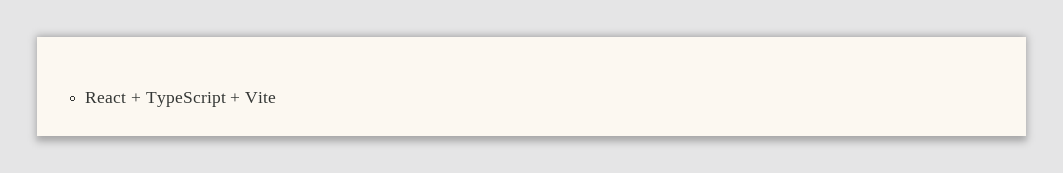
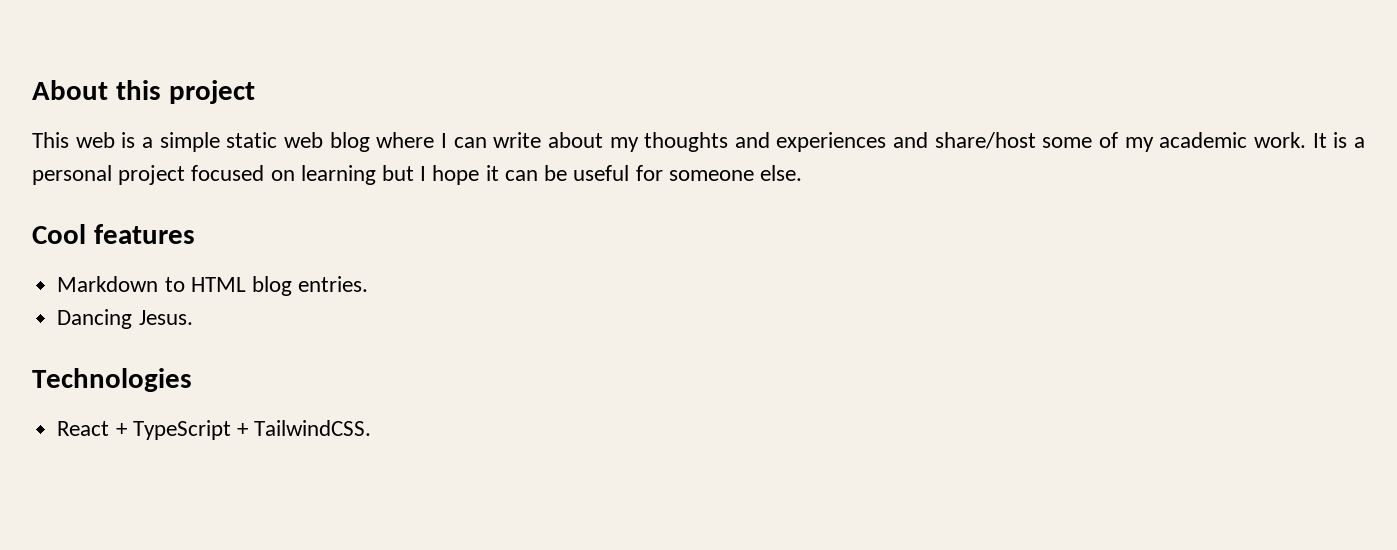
(85, 97) none -> [32,80,255,104] [32,132,1366,152] [32,165,802,185] [32,224,195,244] [57,276,369,296] [57,309,193,329] [32,368,192,392] About this project // This web is a simple static web blog where I can write about my thoughts and experiences and share/host some of my academic work. It is a personal project focused on learning but I hope it can be useful for someone else. // Cool features // Markdown to HTML blog entries. // Dancing Jesus. // Technologies //
[245,92,277,103] Vite -> [254,420,372,436] TailwindCSS.

